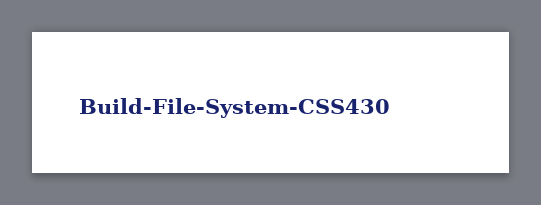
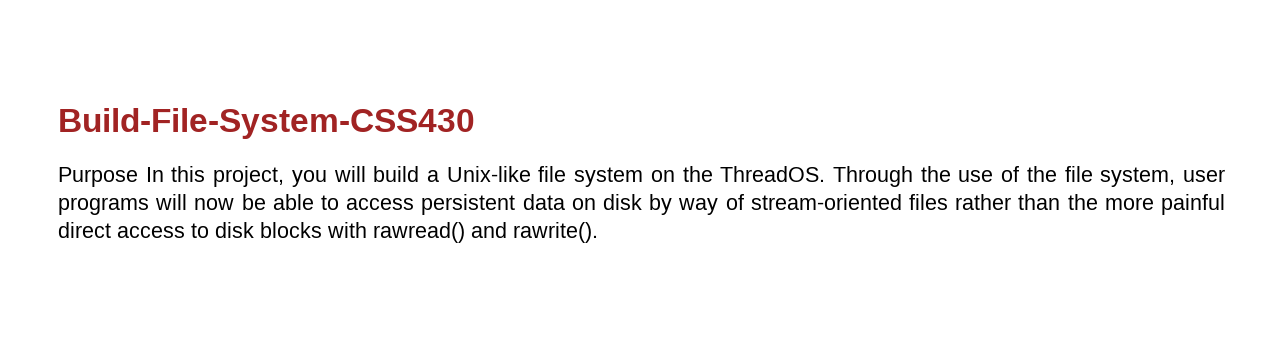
(390, 108) none -> [58,166,1225,187] [58,194,1226,215] [58,222,598,243] // Purpose In this project, you will build a Unix-like file system on the ThreadOS. Through the use of the file system, user programs will now be able to access persistent data on disk by way of stream-oriented files rather than the more painful direct access to disk blocks with rawread() and rawrite().

